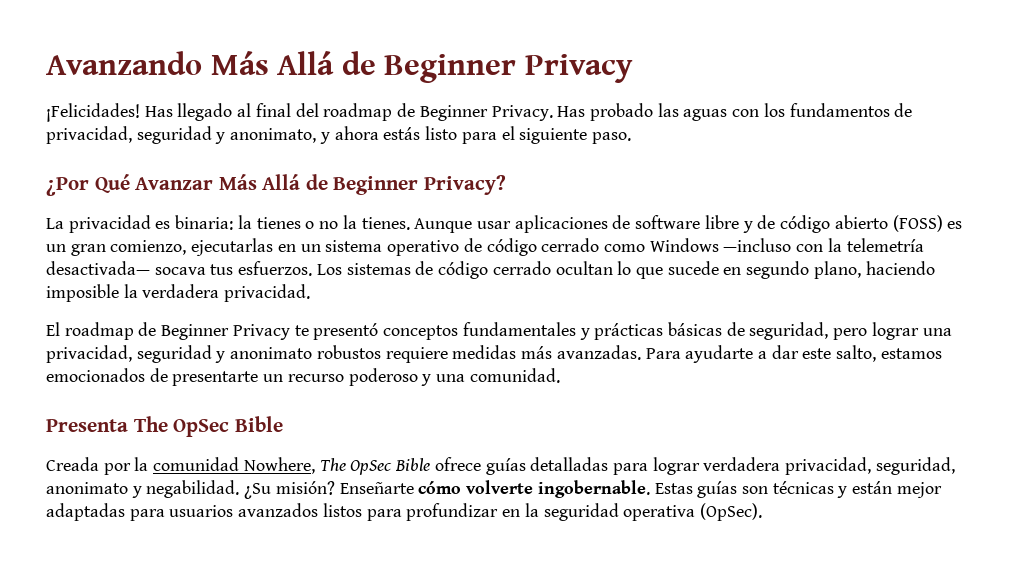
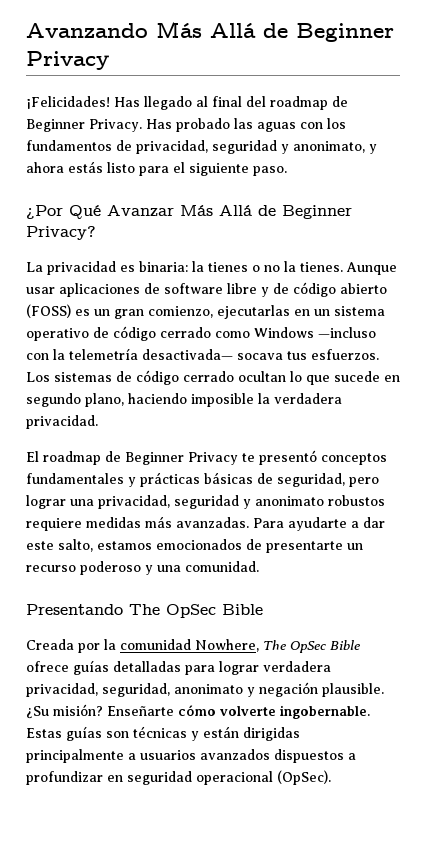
[46,419,128,432] Presenta -> [26,604,123,615] Presentando
[146,480,240,498] negabilidad. -> [259,682,384,697] negación plausible.
[896,482,942,498] [46,503,696,521] mejor adaptadas para usuarios avanzados listos para profundizar en la seguridad operativa -> [243,727,300,741] [26,749,356,763] [26,771,273,785] dirigidas principalmente a usuarios avanzados dispuestos a profundizar en seguridad operacional

